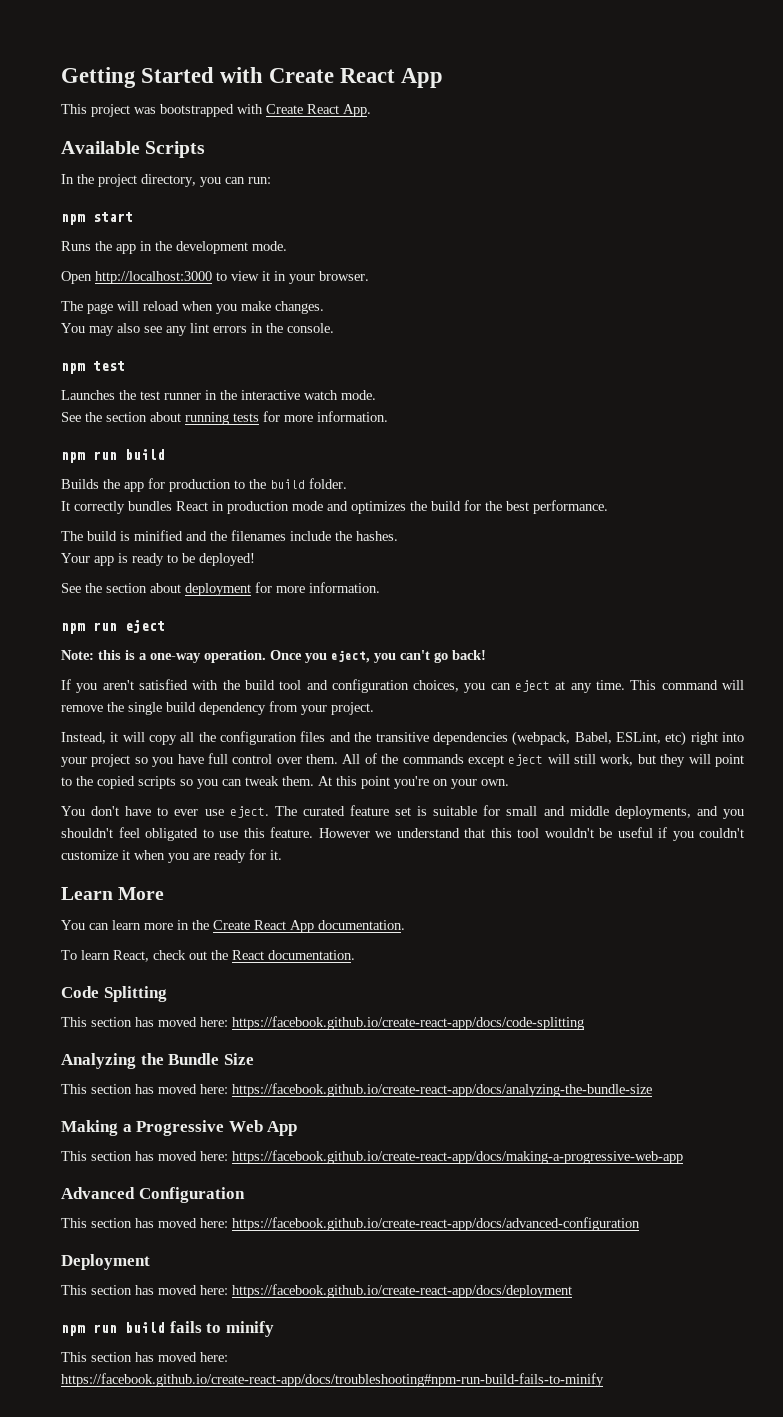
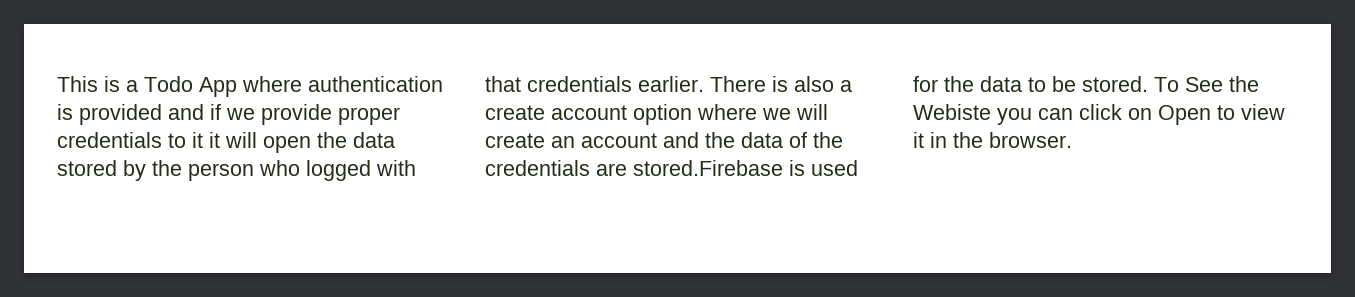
[61,67,444,88] [61,104,371,117] [61,141,206,158] [61,174,271,187] [61,212,133,225] [61,241,287,254] [61,271,212,284] Getting Started with Create React App // This project was bootstrapped with Create React App. // Available Scripts // In the project directory, you can run: // npm start // Runs the app in the development mode. // Open http://localhost:3000 -> [57,76,443,97] [57,104,400,125] [57,132,395,153] [57,160,416,181] [485,76,852,92] [485,104,828,125] [485,132,843,148] [485,160,858,176] [913,76,1259,92] [913,104,1211,125] This is a Todo App where authentication is provided and if we provide proper credentials to it it will open the data stored by the person who logged with that credentials earlier. There is also a create account option where we will create an account and the data of the credentials are stored.Firebase is used for the data to be stored. To See the Webiste you can click on Open
[289,274,315,284] your -> [953,132,983,148] the
[61,301,324,314] [61,323,334,336] [61,361,125,374] [61,390,376,400] [61,411,388,425] [61,449,165,463] [61,478,347,492] [61,500,608,514] [61,530,398,541] [61,553,255,566] [61,582,380,596] [61,620,165,634] [61,650,486,663] [61,679,744,693] [61,701,374,715] [61,731,745,746] [61,753,745,767] [61,776,509,789] [61,805,744,819] [61,827,744,841] [61,849,282,863] [61,887,165,900] [61,920,405,933] [61,950,355,962] [61,986,167,1002] [61,1016,584,1030] [61,1053,254,1069] [61,1083,652,1097] [61,1120,298,1136] [61,1150,683,1164] [61,1187,245,1203] [61,1217,640,1231] [61,1254,150,1270] [61,1284,572,1298] [61,1321,274,1337] [61,1352,228,1362] [61,1373,604,1387] // The page will reload when you make changes. // You may also see any lint errors in the console. // npm test // Launches the test runner in the interactive watch mode. // See the section about running tests for more information. // npm run build // Builds the app for production to the build folder. // It correctly bundles React in production mode and optimizes the build for the best performance. // The build is minified and the filenames include the hashes. // Your app is ready to be deployed! // See the section about deployment for more information. // npm run eject // Note: this is a one-way operation. Once you eject, you can't go back! // If you aren't satisfied with the build tool and configuration choices, you can eject at any time. This command will remove the single build dependency from your project. // Instead, it will copy all the configuration files and the transitive dependencies (webpack, Babel, ESLint, etc) right into your project so you have full control over them. All of the commands except eject will still work, but they will point to the copied scripts so you can tweak them. At this point you're on your own. // You don't have to ever use eject. The curated feature set is suitable for small and middle deployments, and you shouldn't feel obligated to use this feature. However we understand that this tool wouldn't be useful if you couldn't customize it when you are ready for it. // Learn More // You can learn more in the Create React App documentation. // To learn React, check out the React documentation. // Code Splitting // This section has moved here: https://facebook.github.io/create-react-app/docs/code-splitting // Analyzing the Bundle Size // This section has moved here: https://facebook.github.io/create-react-app/docs/analyzing-the-bundle-size // Making a Progressive Web App // This section has moved here: https://facebook.github.io/create-react-app/docs/making-a-progressive-web-app // Advanced Configuration // This section has moved here: https://facebook.github.io/create-react-app/docs/advanced-configuration // Deployment // This section has moved here: https://facebook.github.io/create-react-app/docs/deployment // npm run build fails to minify // This section has moved here: https://facebook.github.io/create-react-app/docs/troubleshooting#npm-run-build-fails-to-minify -> (1072, 140) none

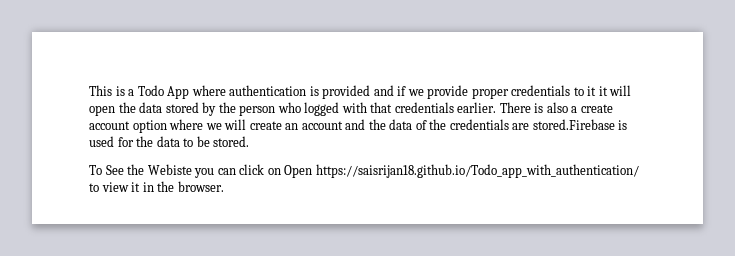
(1148, 84) none -> (250, 141) //
(1211, 115) none -> [315,164,639,178] https://saisrijan18.github.io/Todo_app_with_authentication/

